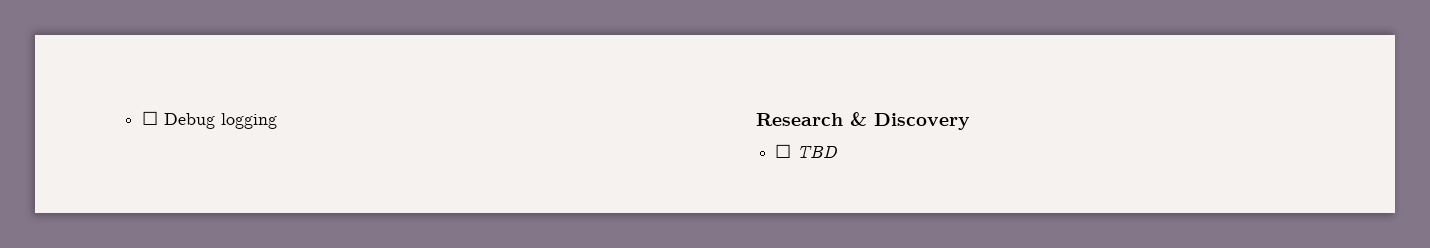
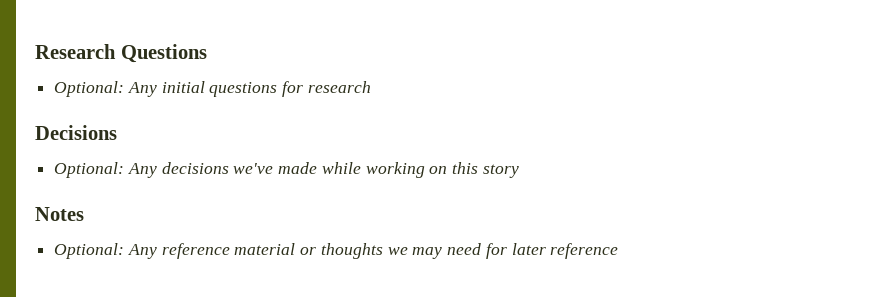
[142,111,278,129] [756,112,970,130] [775,144,838,158] ☐ Debug logging // Research & Discovery // ☐ TBD -> [35,44,207,63] [54,81,371,97] [35,125,117,140] [54,162,519,178] [35,207,84,221] [54,243,619,259] Research Questions // Optional: Any initial questions for research // Decisions // Optional: Any decisions we've made while working on this story // Notes // Optional: Any reference material or thoughts we may need for later reference

